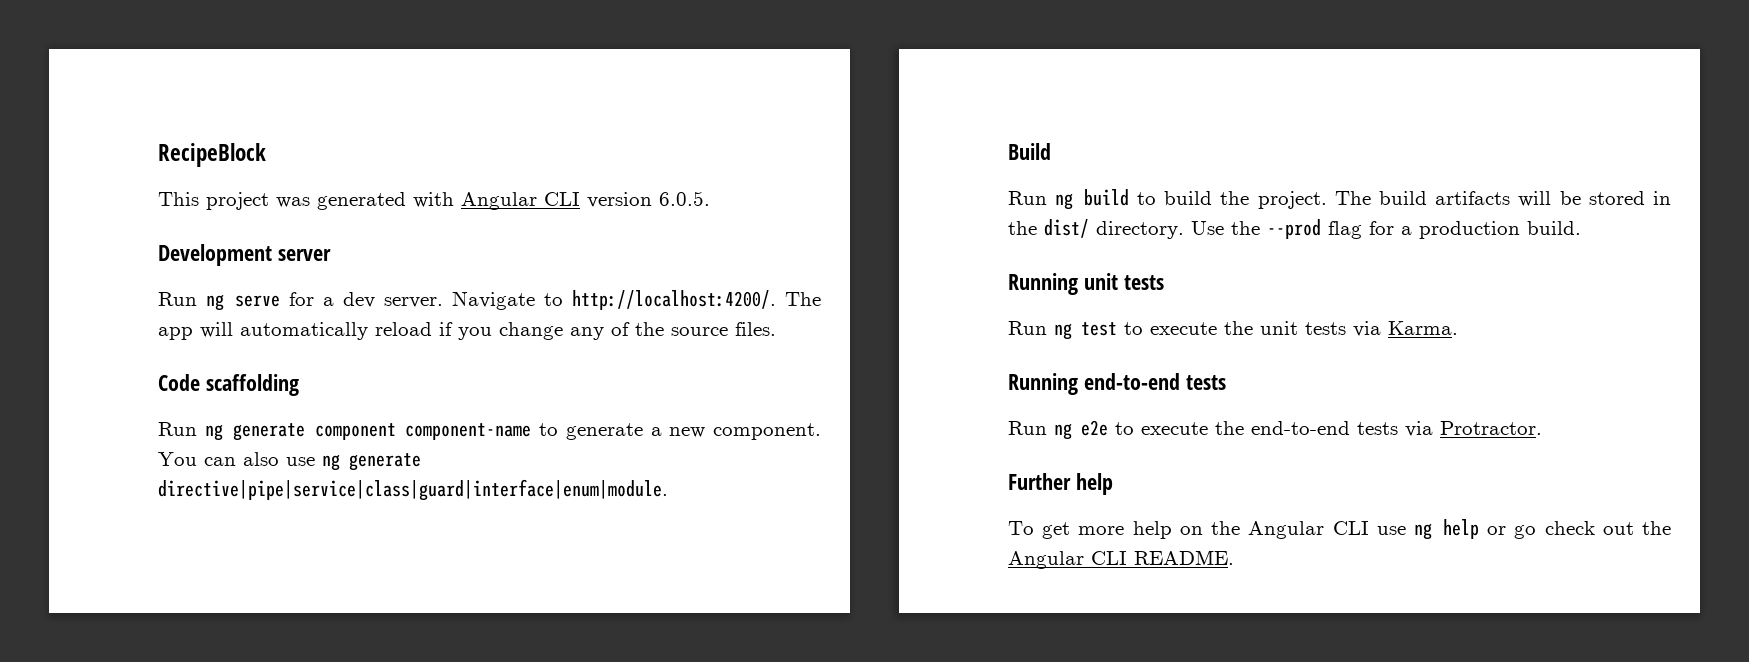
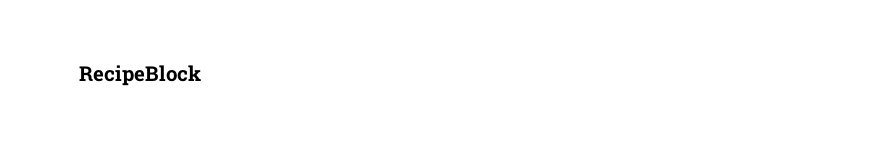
[158,191,710,210] [158,244,331,266] [158,290,822,311] [158,322,776,340] [158,374,299,396] [158,422,822,441] [158,452,421,471] [158,479,668,501] [1008,143,1051,160] [1008,189,1671,210] [1008,219,1581,239] [1008,273,1164,295] [1008,321,1458,340] [1008,373,1226,395] [1008,420,1542,440] [1008,473,1113,495] [1008,519,1671,540] [1008,550,1234,569] // This project was generated with Angular CLI version 6.0.5. // Development server // Run ng serve for a dev server. Navigate to http://localhost:4200/. The app will automatically reload if you change any of the source files. // Code scaffolding // Run ng generate component component-name to generate a new component. You can also use ng generate directive|pipe|service|class|guard|interface|enum|module. // Build // Run ng build to build the project. The build artifacts will be stored in the dist/ directory. Use the --prod flag for a production build. // Running unit tests // Run ng test to execute the unit tests via Karma. // Running end-to-end tests // Run ng e2e to execute the end-to-end tests via Protractor. // Further help // To get more help on the Angular CLI use ng help or go check out the Angular CLI README. -> (201, 75) none

